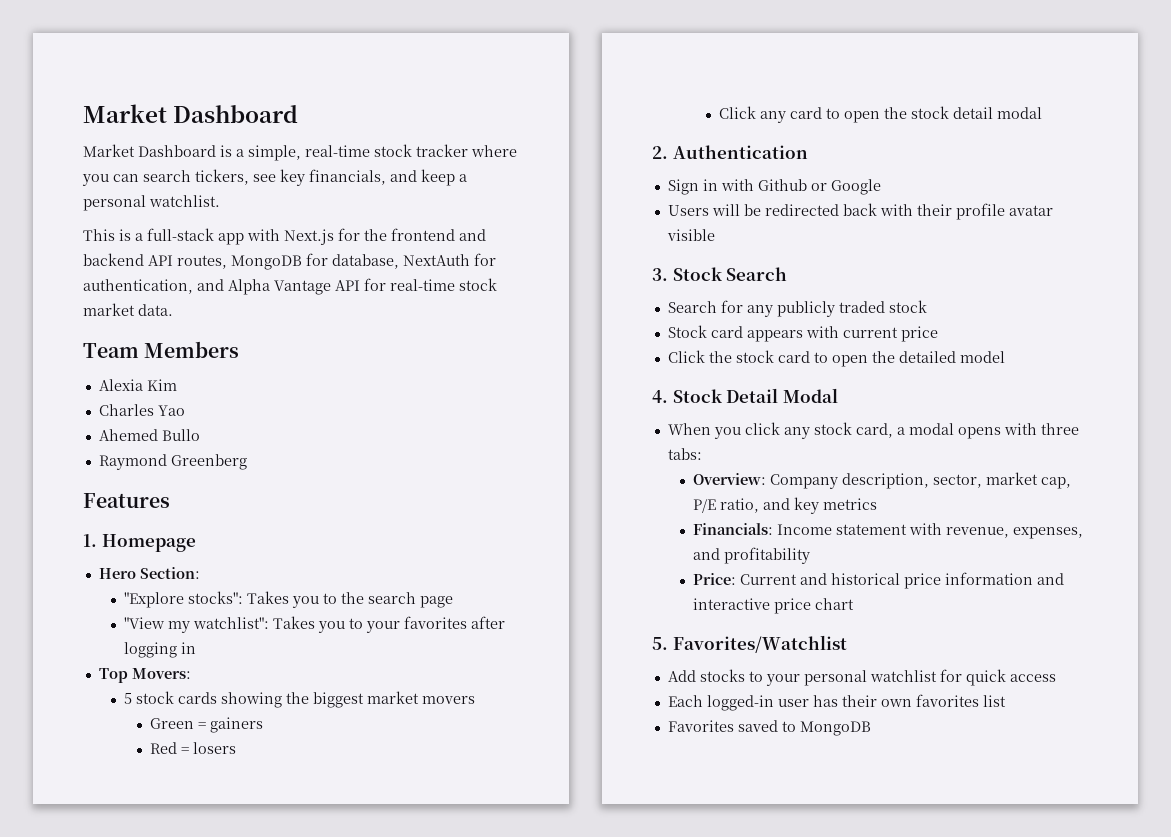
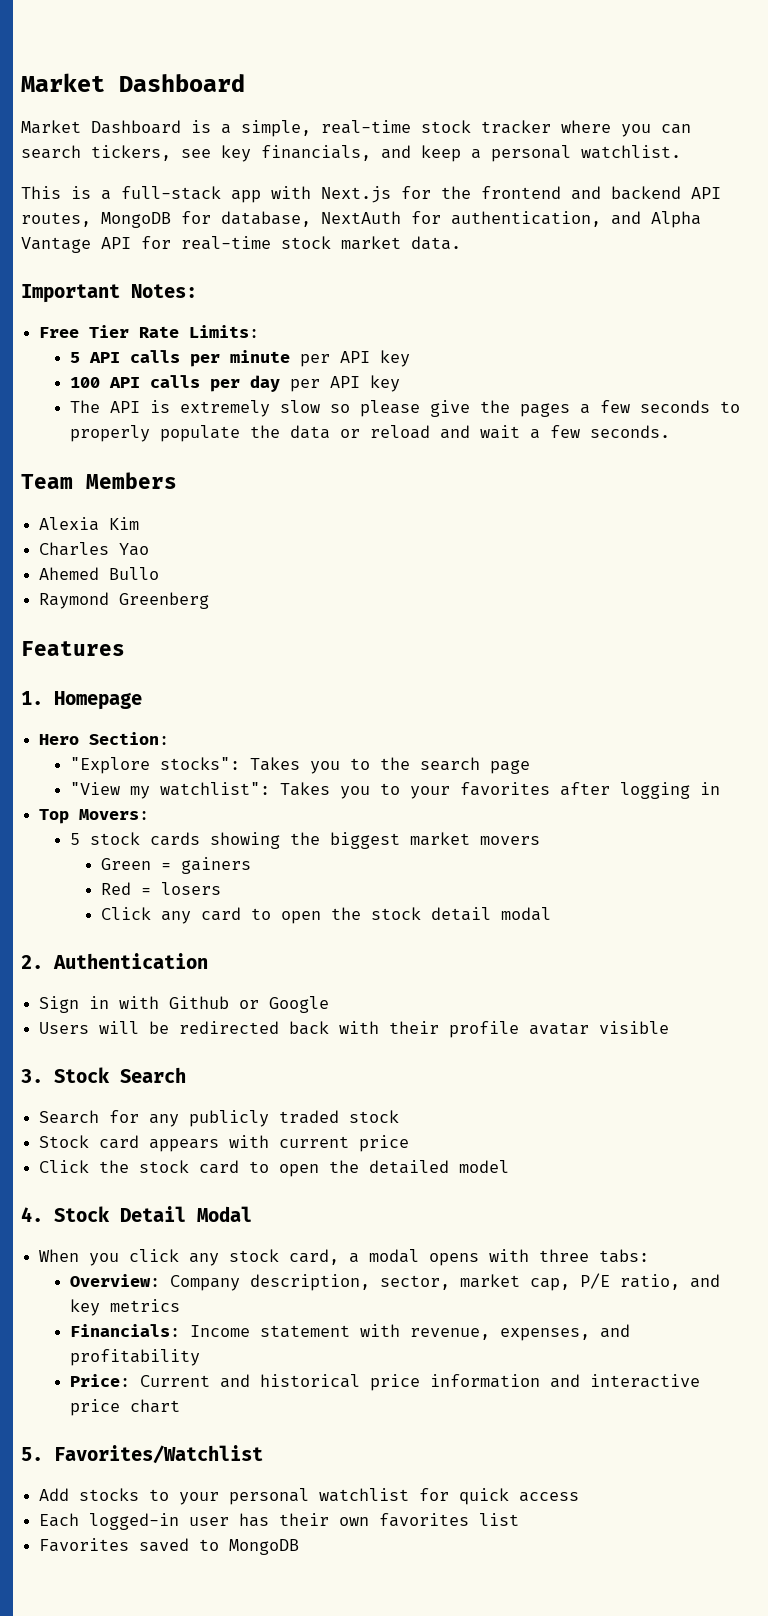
(173, 310) none -> [21,284,197,303] [39,325,260,338] [70,350,411,367] [70,375,401,392] [70,400,741,417] [70,425,671,442] // Important Notes: // Free Tier Rate Limits: // 5 API calls per minute per API key // 100 API calls per day per API key // The API is extremely slow so please give the pages a few seconds to properly populate the data or reload and wait a few seconds.

